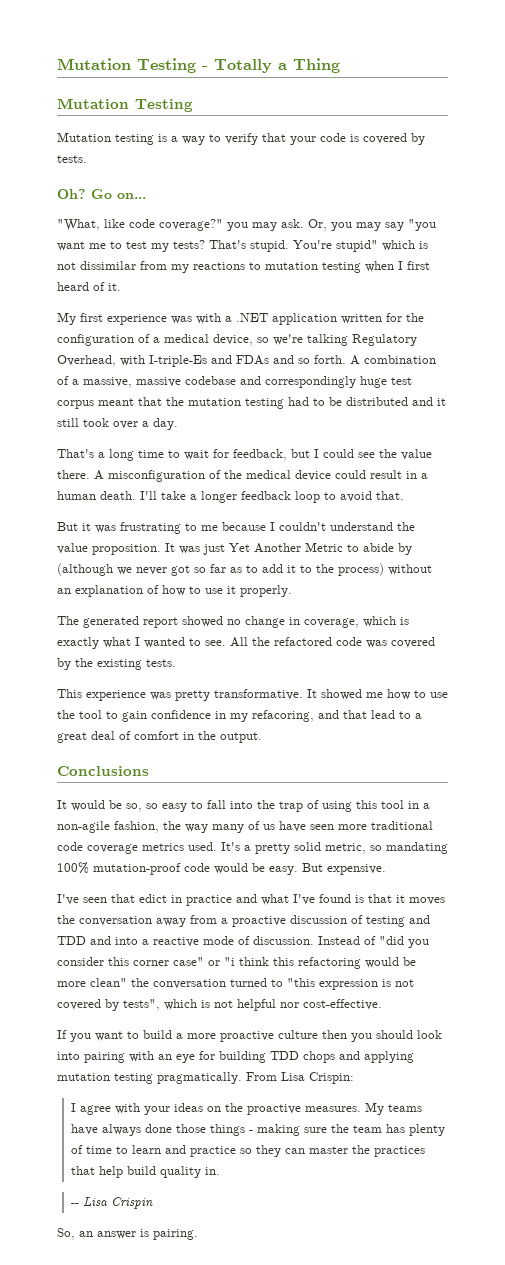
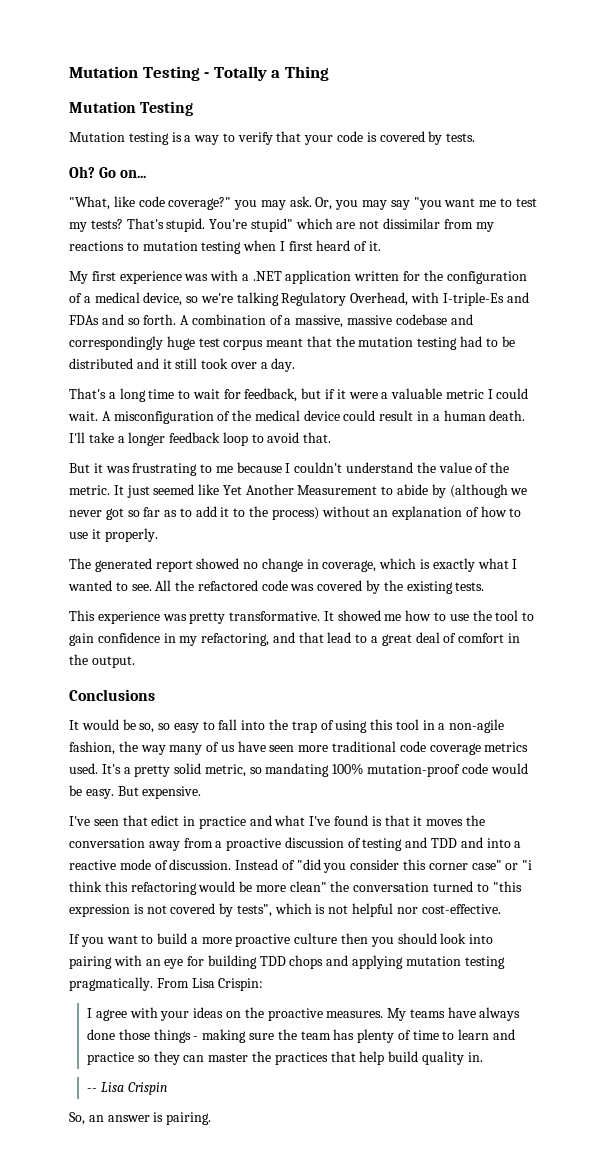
[419,241,428,249] is -> [336,222,356,229] are
[314,449,432,460] [57,470,90,479] I could see the value there. -> [325,388,529,399] [68,411,98,421] if it were a valuable metric I could wait.
[92,543,225,555] proposition. It was just -> [475,462,510,473] [69,484,220,498] of the metric. It just seemed like
[305,542,343,552] Metric -> [297,485,378,495] Measurement
[252,710,314,722] refacoring, -> [201,633,270,646] refactoring,

